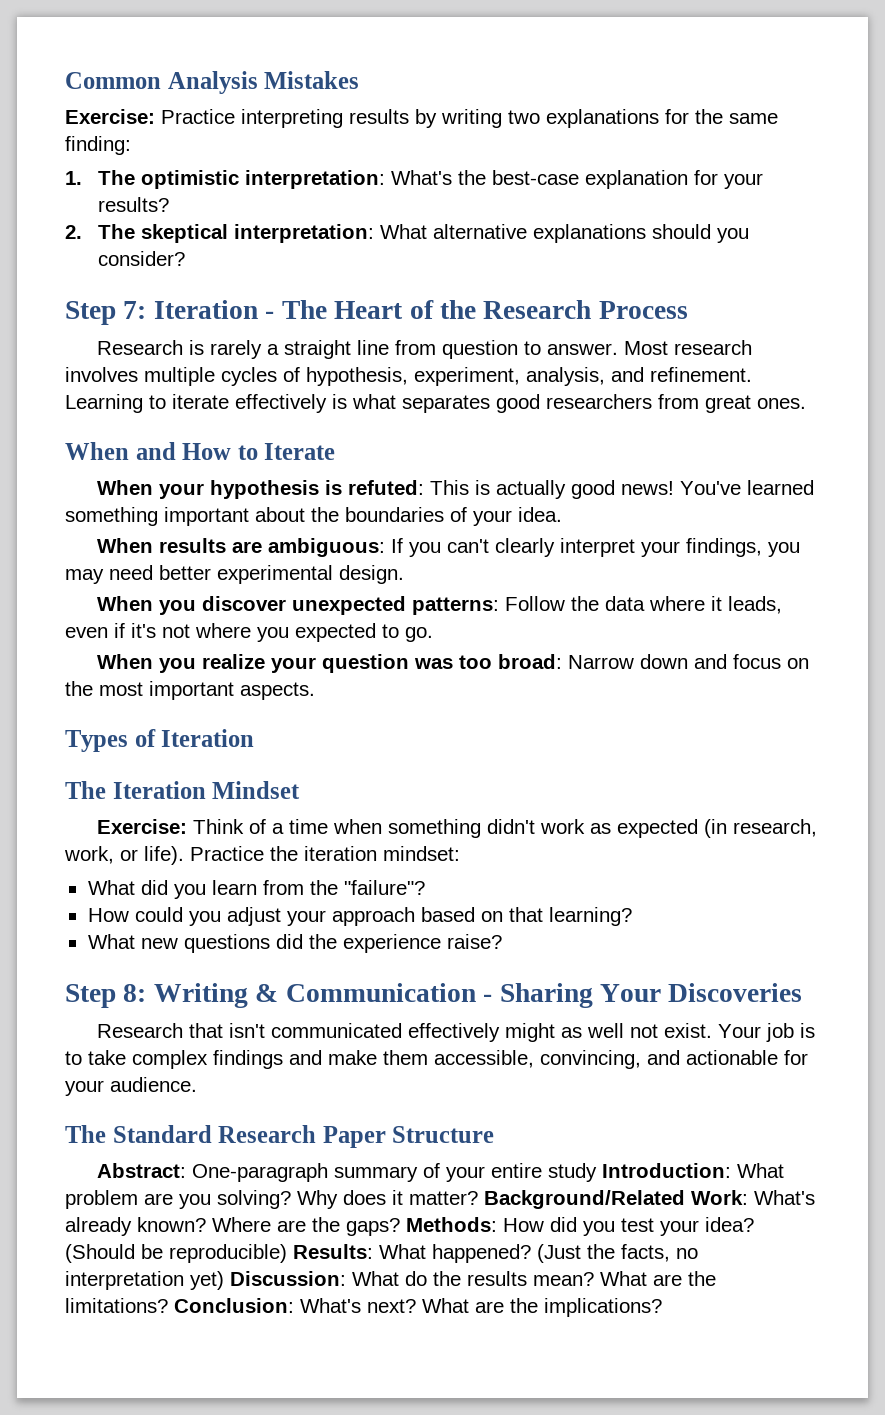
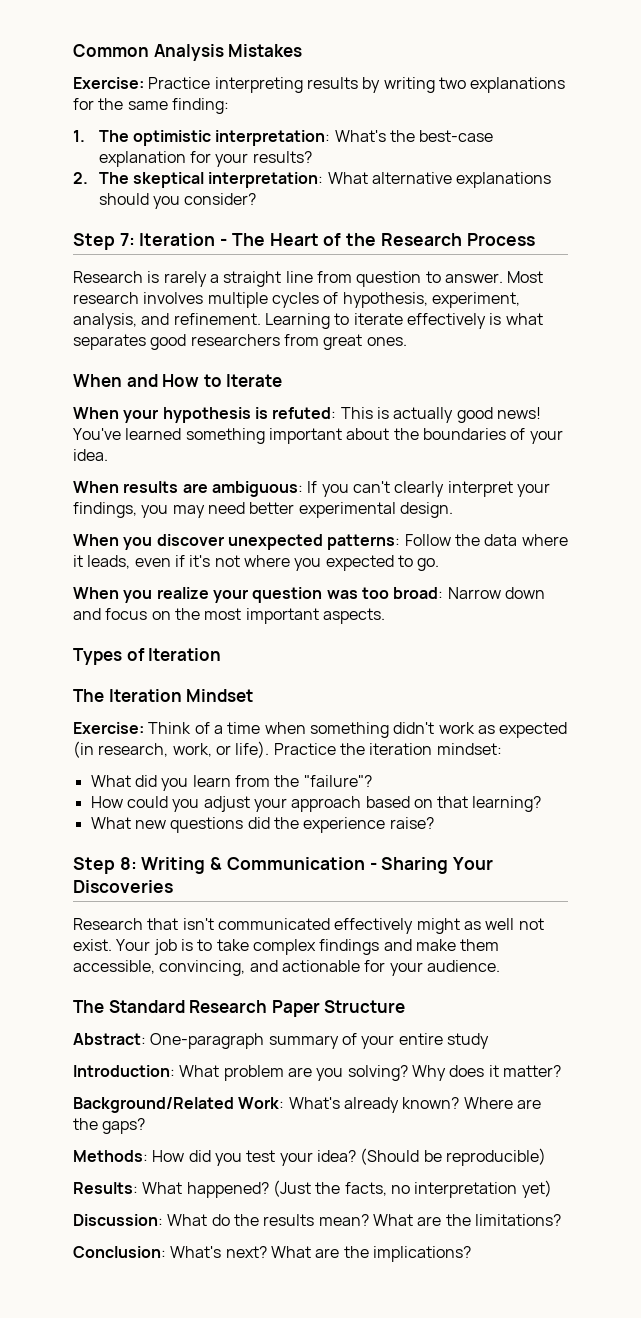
(597, 1172) none -> (489, 1041) //
(478, 1198) none -> (561, 1071) //
(400, 1227) none -> (146, 1126) //
(287, 1253) none -> (546, 1157) //
(224, 1280) none -> (552, 1189) //
(168, 1305) none -> (561, 1220) //

